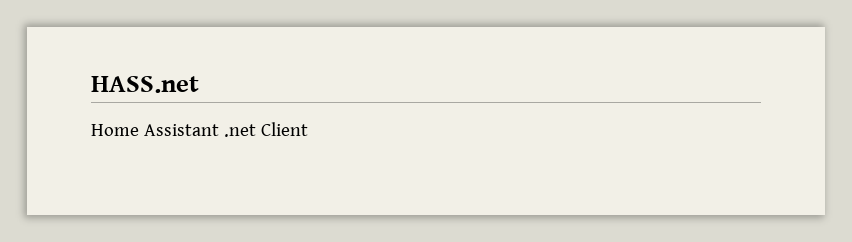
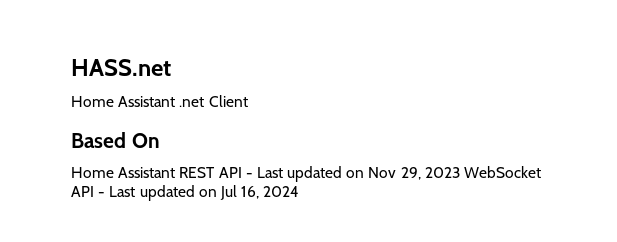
(308, 129) none -> [71,132,160,148] [71,166,542,182] [71,185,300,201] // Based On // Home Assistant REST API - Last updated on Nov 29, 2023 WebSocket API - Last updated on Jul 16, 2024

